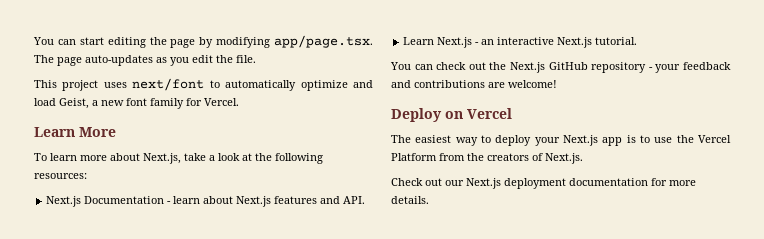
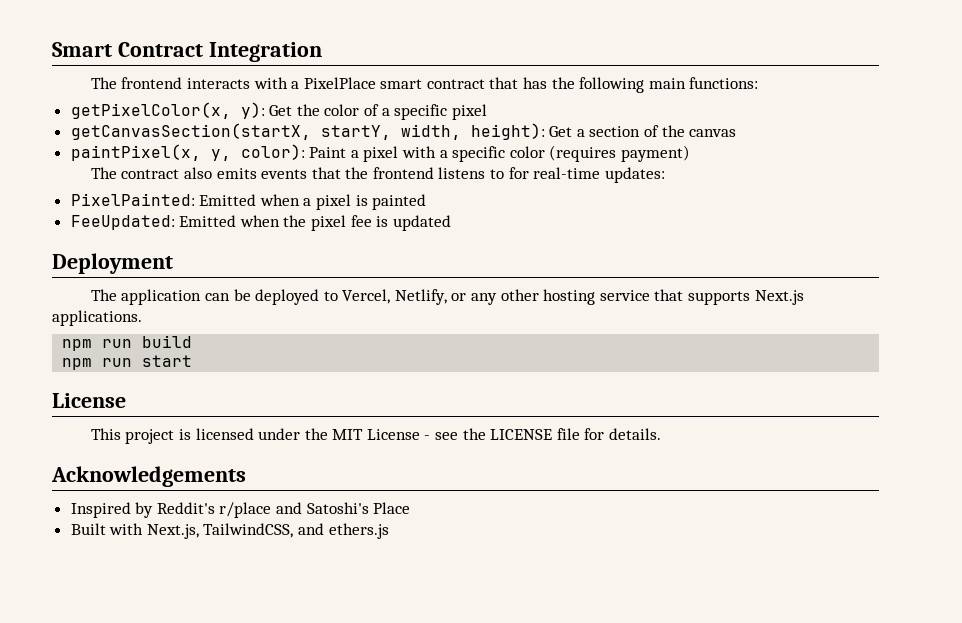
[33,35,373,48] [34,55,256,66] [34,78,373,91] [34,98,239,109] [34,127,116,137] [34,153,323,164] [34,173,87,179] [46,196,366,207] [403,37,638,48] [390,62,731,73] [391,80,557,88] [391,108,512,122] [391,135,731,146] [391,153,583,164] [391,178,696,189] [391,196,429,204] You can start editing the page by modifying app/page.tsx. The page auto-updates as you edit the file. // This project uses next/font to automatically optimize and load Geist, a new font family for Vercel. // Learn More // To learn more about Next.js, take a look at the following resources: // Next.js Documentation - learn about Next.js features and API. // Learn Next.js - an interactive Next.js tutorial. // You can check out the Next.js GitHub repository - your feedback and contributions are welcome! // Deploy on Vercel // The easiest way to deploy your Next.js app is to use the Vercel Platform from the creators of Next.js. // Check out our Next.js deployment documentation for more details. -> [52,42,322,62] [90,77,759,93] [70,102,487,120] [70,123,737,140] [70,144,691,162] [90,167,665,183] [70,193,427,210] [70,215,451,231] [52,253,173,274] [90,289,804,305] [52,310,142,326] [62,335,193,351] [62,355,193,370] [52,393,126,408] [90,428,662,444] [51,466,246,487] [70,502,411,518] [70,523,389,539] Smart Contract Integration // The frontend interacts with a PixelPlace smart contract that has the following main functions: // getPixelColor(x, y): Get the color of a specific pixel // getCanvasSection(startX, startY, width, height): Get a section of the canvas // paintPixel(x, y, color): Paint a pixel with a specific color (requires payment) // The contract also emits events that the frontend listens to for real-time updates: // PixelPainted: Emitted when a pixel is painted // FeeUpdated: Emitted when the pixel fee is updated // Deployment // The application can be deployed to Vercel, Netlify, or any other hosting service that supports Next.js applications. // npm run build // npm run start // License // This project is licensed under the MIT License - see the LICENSE file for details. // Acknowledgements // Inspired by Reddit's r/place and Satoshi's Place // Built with Next.js, TailwindCSS, and ethers.js

